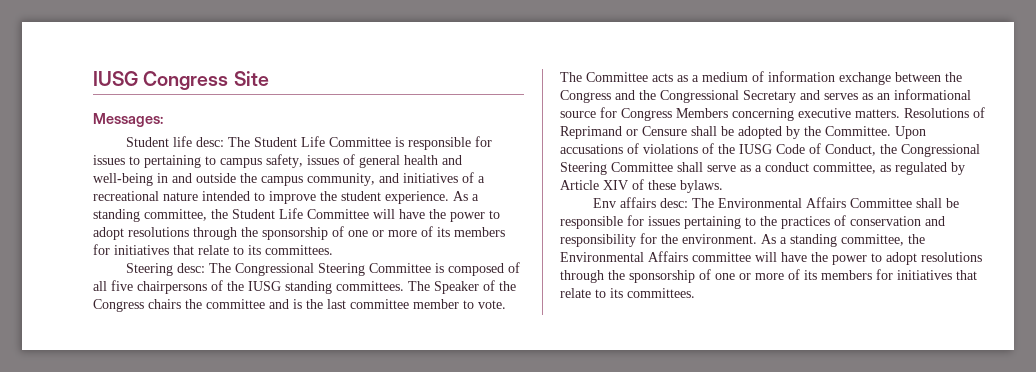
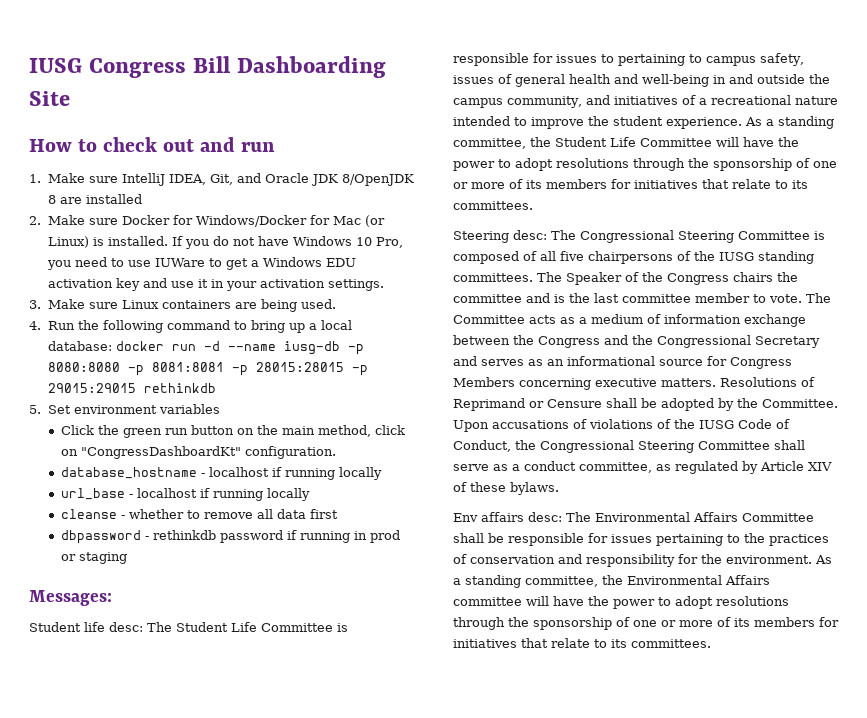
(229, 80) none -> [193,56,387,78] Bill Dashboarding
(269, 78) none -> [29,137,276,152] [29,173,414,186] [47,194,142,204] [29,215,385,227] [47,236,403,249] [46,257,357,270] [47,278,384,291] [29,299,336,312] [29,320,352,333] [47,341,364,355] [47,362,368,376] [47,383,216,393] [29,404,220,414] [60,425,405,438] [60,446,336,459] [60,467,382,480] [60,488,310,501] [60,509,338,519] [60,530,400,544] [60,552,127,564] // How to check out and run // 1. Make sure IntelliJ IDEA, Git, and Oracle JDK 8/OpenJDK 8 are installed // 2. Make sure Docker for Windows/Docker for Mac (or Linux) is installed. If you do not have Windows 10 Pro, you need to use IUWare to get a Windows EDU activation key and use it in your activation settings. // 3. Make sure Linux containers are being used. // 4. Run the following command to bring up a local database: docker run -d --name iusg-db -p 8080:8080 -p 8081:8081 -p 28015:28015 -p 29015:29015 rethinkdb // 5. Set environment variables // Click the green run button on the main method, click on "CongressDashboardKt" configuration. // database_hostname - localhost if running locally // url_base - localhost if running locally // cleanse - whether to remove all data first // dbpassword - rethinkdb password if running in prod or staging

